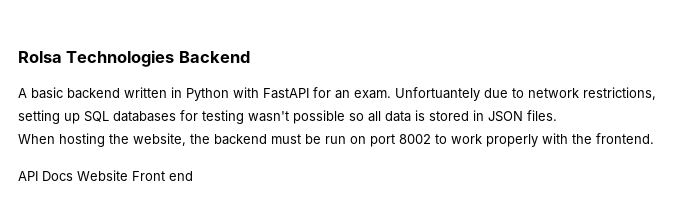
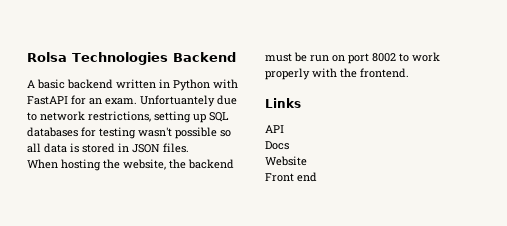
(654, 138) none -> [265,98,301,108] // Links
(38, 176) none -> (284, 129) //
(73, 176) none -> (289, 145) //
(128, 175) none -> (307, 161) //

